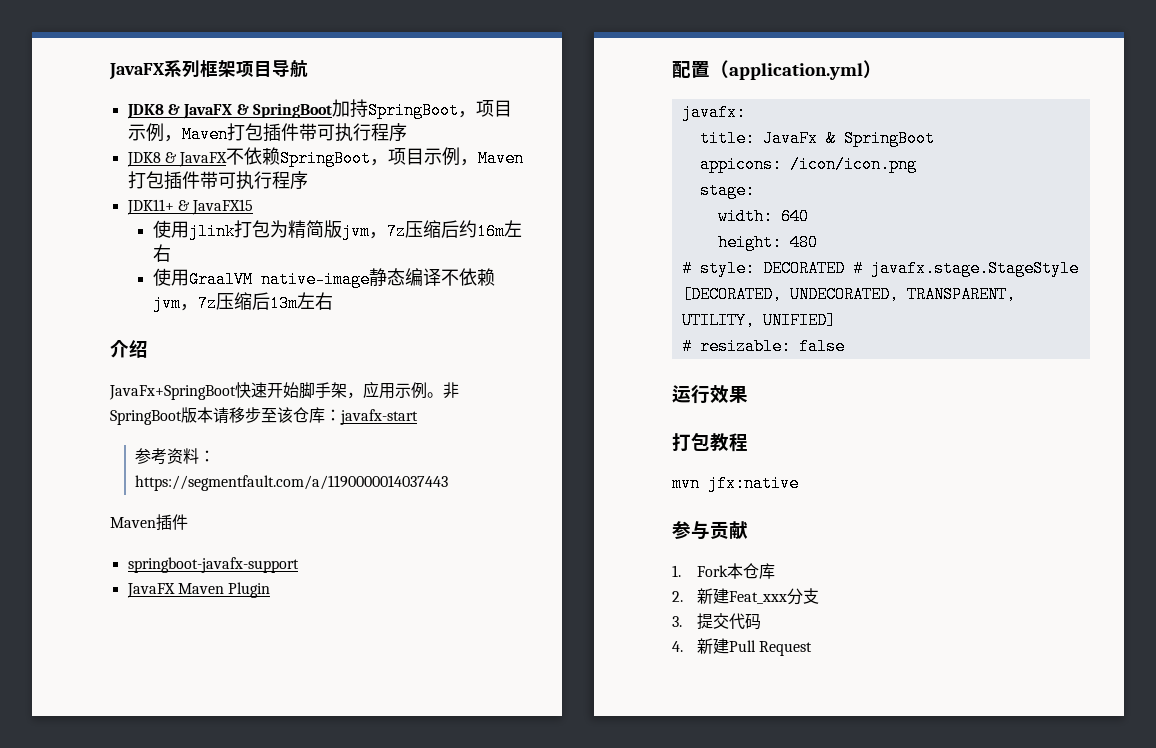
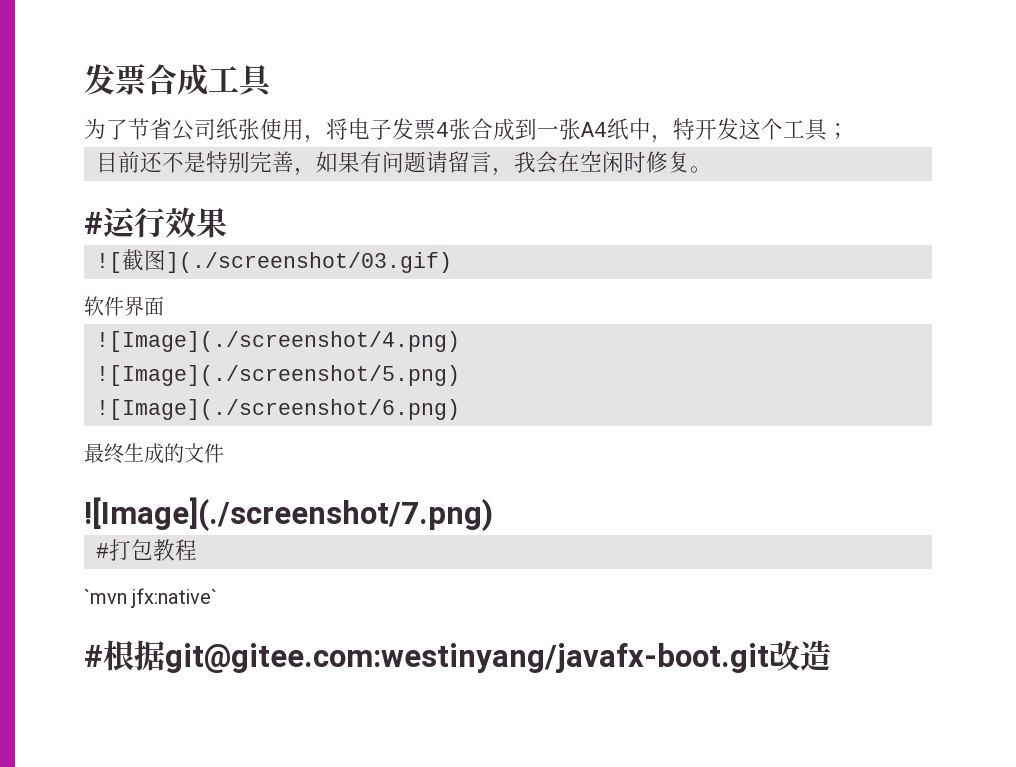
[109,60,308,80] [126,99,512,119] [127,123,407,143] [126,147,525,167] [127,171,308,190] [126,199,254,215] [152,220,522,240] [152,244,171,262] [152,268,495,288] [152,292,333,312] [110,340,148,358] [109,381,459,400] [110,407,418,425] [135,448,216,465] [135,475,449,491] [110,514,188,531] [127,557,299,573] [126,582,271,598] [672,60,882,80] [681,104,746,121] [699,130,935,147] [699,156,917,173] [699,182,755,199] [717,208,809,225] [717,234,818,251] [681,260,1079,277] [681,286,1016,303] [681,312,836,329] [681,338,845,355] [672,384,748,404] [672,432,748,452] [672,475,799,492] [672,521,748,540] [672,563,776,579] [672,588,820,605] [672,613,762,630] [672,638,813,656] JavaFX系列框架项目导航 // JDK8 & JavaFX & SpringBoot加持SpringBoot，项目示例，Maven打包插件带可执行程序 // JDK8 & JavaFX不依赖SpringBoot，项目示例，Maven打包插件带可执行程序 // JDK11+ & JavaFX15 // 使用jlink打包为精简版jvm，7z压缩后约16m左右 // 使用GraalVM native-image静态编译不依赖jvm，7z压缩后13m左右 // 介绍 // JavaFx+SpringBoot快速开始脚手架，应用示例。非SpringBoot版本请移步至该仓库：javafx-start // 参考资料：https://segmentfault.com/a/1190000014037443 // Maven插件 // springboot-javafx-support // JavaFX Maven Plugin // 配置（application.yml） // javafx: // title: JavaFx & SpringBoot // appicons: /icon/icon.png // stage: // width: 640 // height: 480 // # style: DECORATED # javafx.stage.StageStyle [DECORATED, UNDECORATED, TRANSPARENT, UTILITY, UNIFIED] // # resizable: false // 运行效果 // 打包教程 // mvn jfx:native // 参与贡献 // 1. Fork本仓库 // 2.新建Feat_xxx分支 // 3.提交代码 // 4.新建Pull Request -> [84,64,274,97] [84,118,849,143] [96,151,712,176] [84,207,227,238] [96,249,452,273] [84,296,164,316] [96,331,460,352] [96,365,460,386] [96,399,460,420] [84,443,224,464] [84,497,493,532] [96,539,197,561] [84,588,218,608] [84,640,831,673] 发票合成工具 // 为了节省公司纸张使用，将电子发票4张合成到一张A4纸中，特开发这个工具； // 目前还不是特别完善，如果有问题请留言，我会在空闲时修复。 // #运行效果 // ![截图](./screenshot/03.gif) // 软件界面 // ![Image](./screenshot/4.png) // ![Image](./screenshot/5.png) // ![Image](./screenshot/6.png) // 最终生成的文件 // ![Image](./screenshot/7.png) // #打包教程 // `mvn jfx:native` // #根据git@gitee.com:westinyang/javafx-boot.git改造

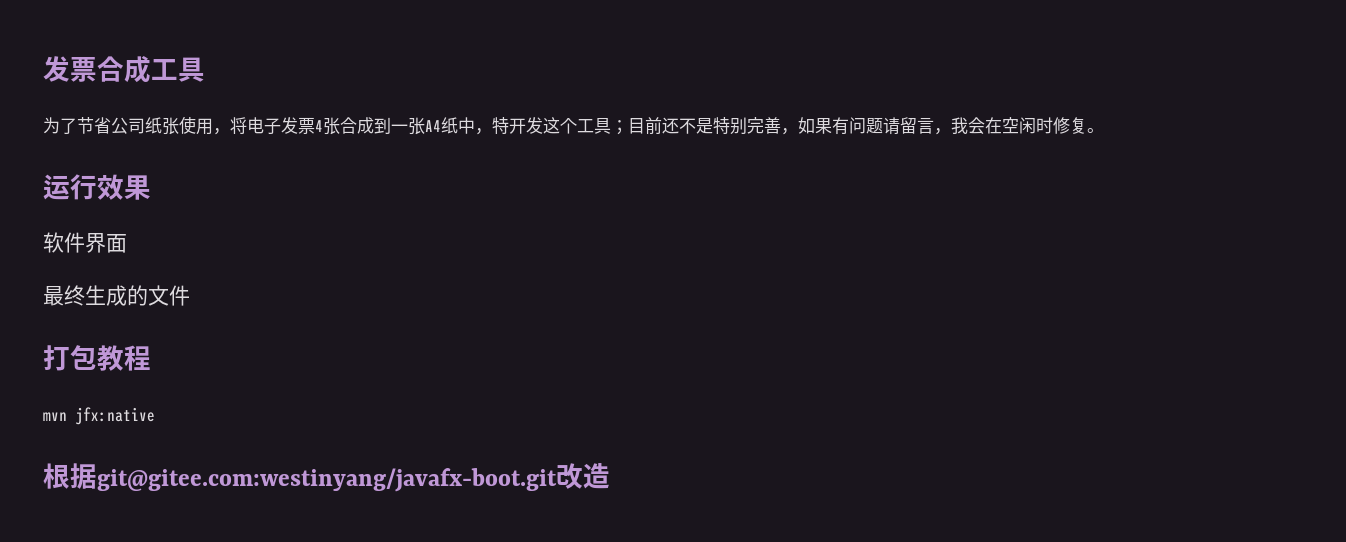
(849, 131) // -> (628, 127) none
[84,212,103,234] # -> (1104, 130) none
[96,249,452,273] // ![截图](./screenshot/03.gif) -> (151, 187) none
[96,331,460,352] [96,365,460,386] [96,399,460,420] // ![Image](./screenshot/4.png) // ![Image](./screenshot/5.png) // ![Image](./screenshot/6.png) -> (127, 243) none
[84,497,493,532] [96,543,109,558] ![Image](./screenshot/7.png) // # -> (190, 295) none
[84,588,218,608] [84,645,103,667] `mvn jfx:native` // # -> [43,407,155,425] mvn jfx:native //

